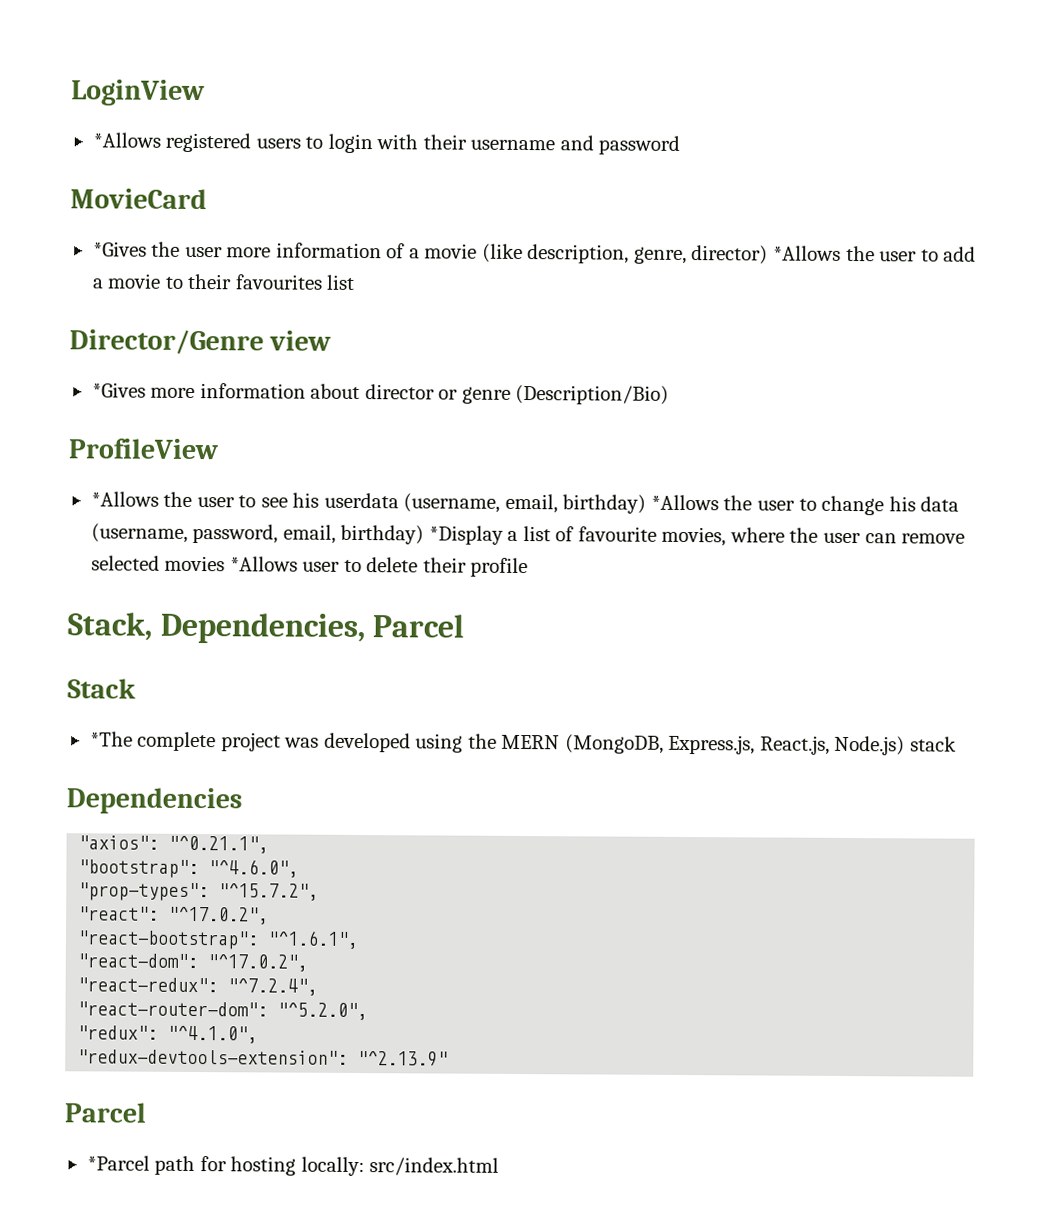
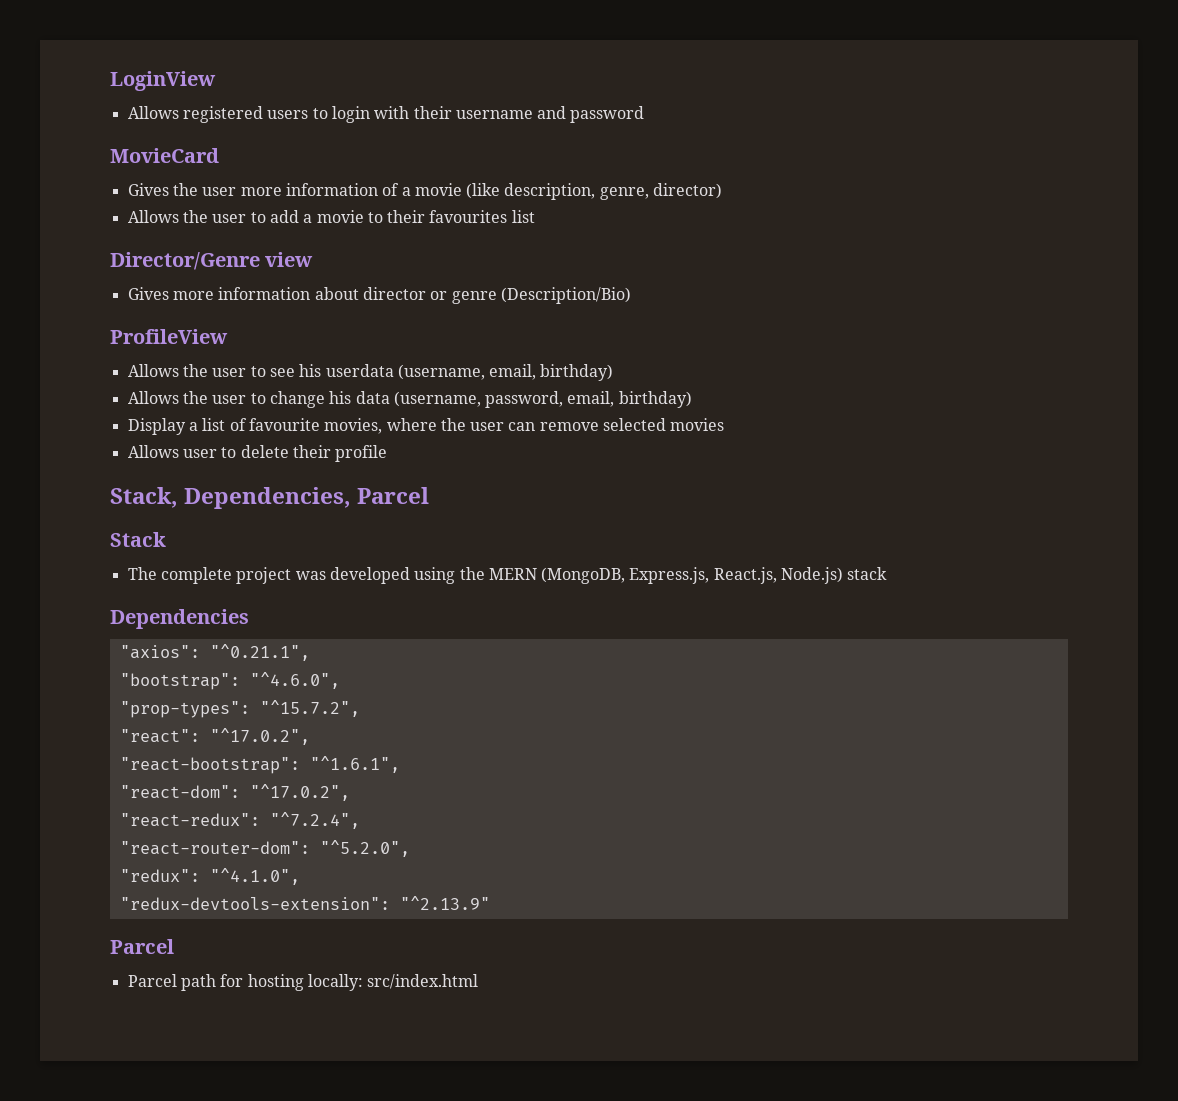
[92,132,161,148] *Allows -> [127,106,179,119] Allows
[92,241,147,257] *Gives -> [127,183,169,196] Gives
[772,245,841,261] *Allows -> [127,210,179,223] // Allows
[91,382,146,398] *Gives -> [127,287,169,300] Gives
[90,491,159,507] *Allows -> [127,364,179,377] Allows
[650,494,719,511] *Allows -> [127,391,179,404] // Allows
[428,525,504,545] *Display -> [127,418,186,435] // Display
[229,556,298,572] *Allows -> [127,445,179,458] // Allows
[89,731,133,747] *The -> [127,567,157,580] The
[86,1155,150,1171] *Parcel -> [127,974,177,987] Parcel

